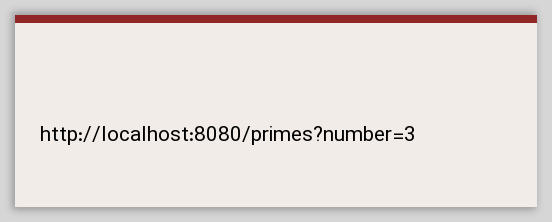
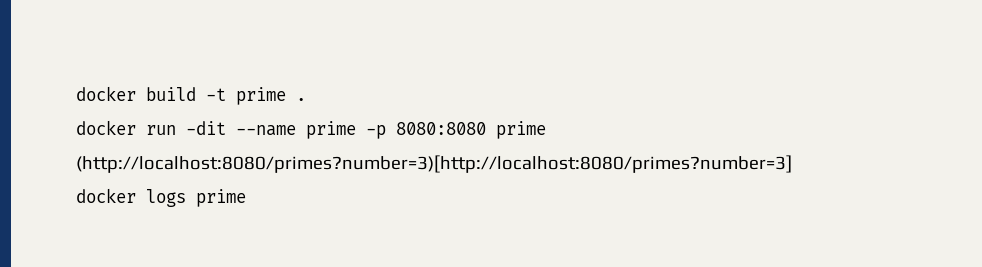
[40,126,416,145] http://localhost:8080/primes?number=3 -> [76,86,306,105] [76,120,546,139] [76,155,792,173] [76,188,246,207] docker build -t prime . // docker run -dit --name prime -p 8080:8080 prime // (http://localhost:8080/primes?number=3)[http://localhost:8080/primes?number=3] // docker logs prime

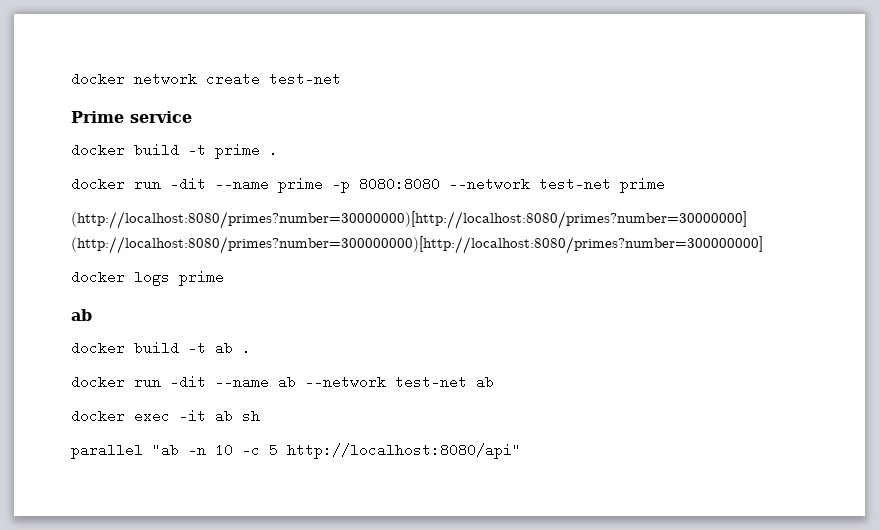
[76,86,136,101] docker -> [71,72,341,86] [71,111,192,123] [71,143,125,157] docker network create test-net // Prime service // docker
[496,121,546,139] [76,155,792,173] prime // (http://localhost:8080/primes?number=3)[http://localhost:8080/primes?number=3] -> [449,177,665,193] [71,211,747,229] [71,236,763,254] --network test-net prime // (http://localhost:8080/primes?number=30000000)[http://localhost:8080/primes?number=30000000] (http://localhost:8080/primes?number=300000000)[http://localhost:8080/primes?number=300000000]
(246, 198) none -> [71,309,92,321] [71,341,251,355] [71,375,494,389] [71,409,260,423] [71,443,521,459] // ab // docker build -t ab . // docker run -dit --name ab --network test-net ab // docker exec -it ab sh // parallel "ab -n 10 -c 5 http://localhost:8080/api"

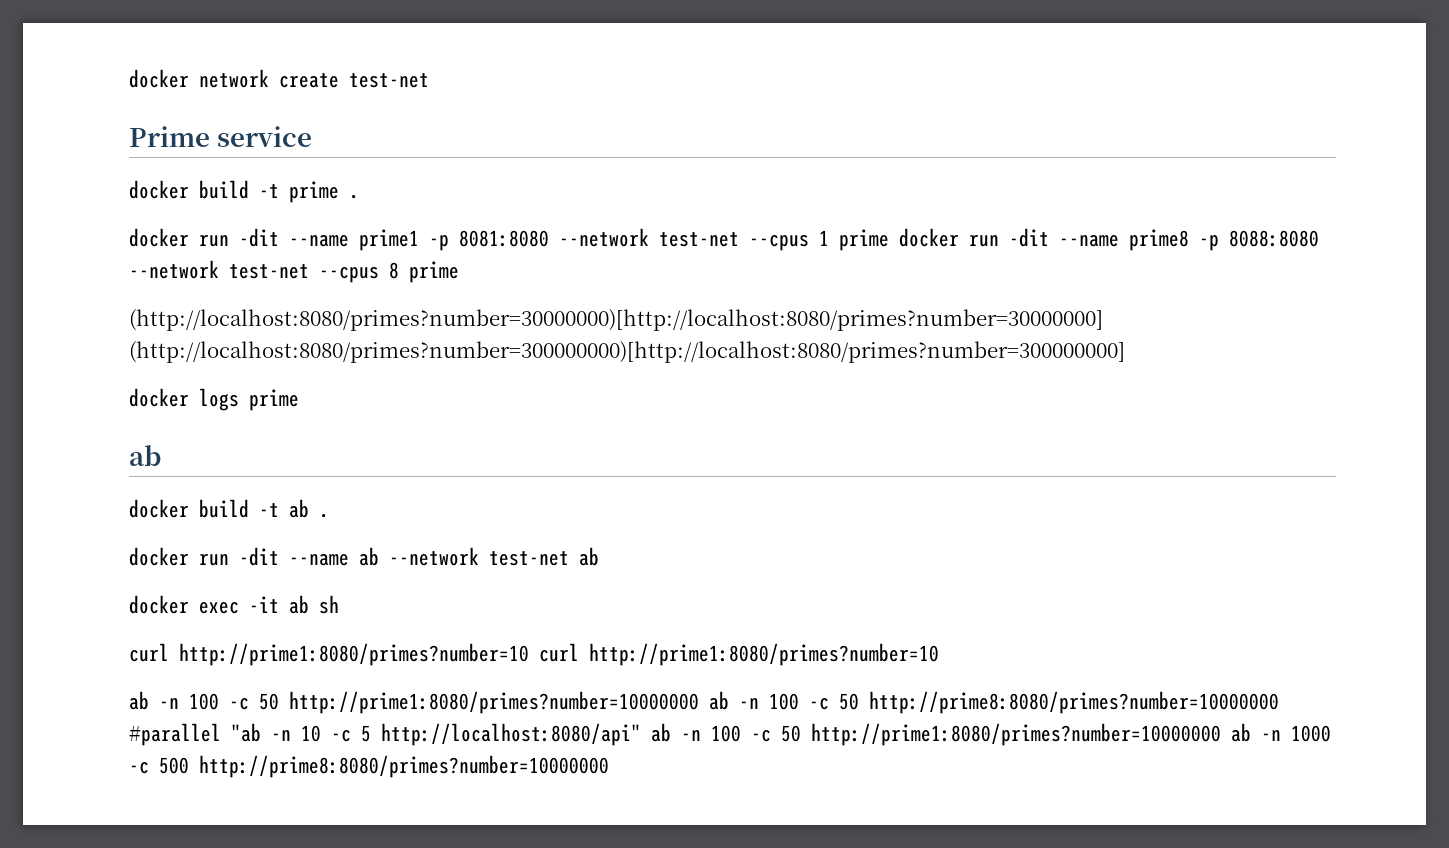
[278,177,611,193] prime -p 8080:8080 --network test-net -> [359,228,1319,251] [129,260,399,283] prime1 -p 8081:8080 --network test-net --cpus 1 prime docker run -dit --name prime8 -p 8088:8080 --network test-net --cpus 8
[71,443,143,459] parallel -> [129,643,939,666] [129,691,1279,714] [129,723,221,746] curl http://prime1:8080/primes?number=10 curl http://prime1:8080/primes?number=10 // ab -n 100 -c 50 http://prime1:8080/primes?number=10000000 ab -n 100 -c 50 http://prime8:8080/primes?number=10000000 #parallel
(521, 451) none -> [651,723,1331,746] [129,755,609,778] ab -n 100 -c 50 http://prime1:8080/primes?number=10000000 ab -n 1000 -c 500 http://prime8:8080/primes?number=10000000

